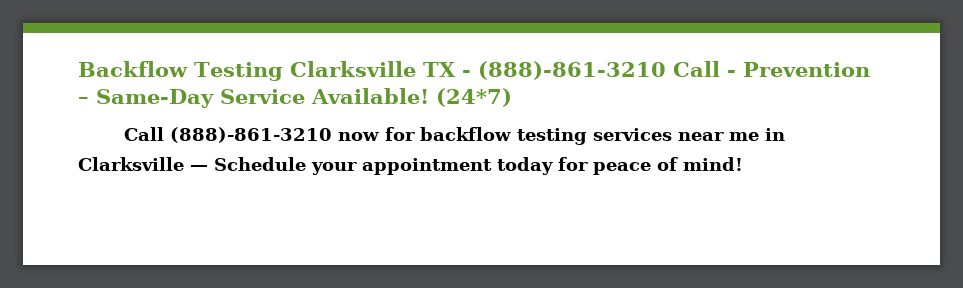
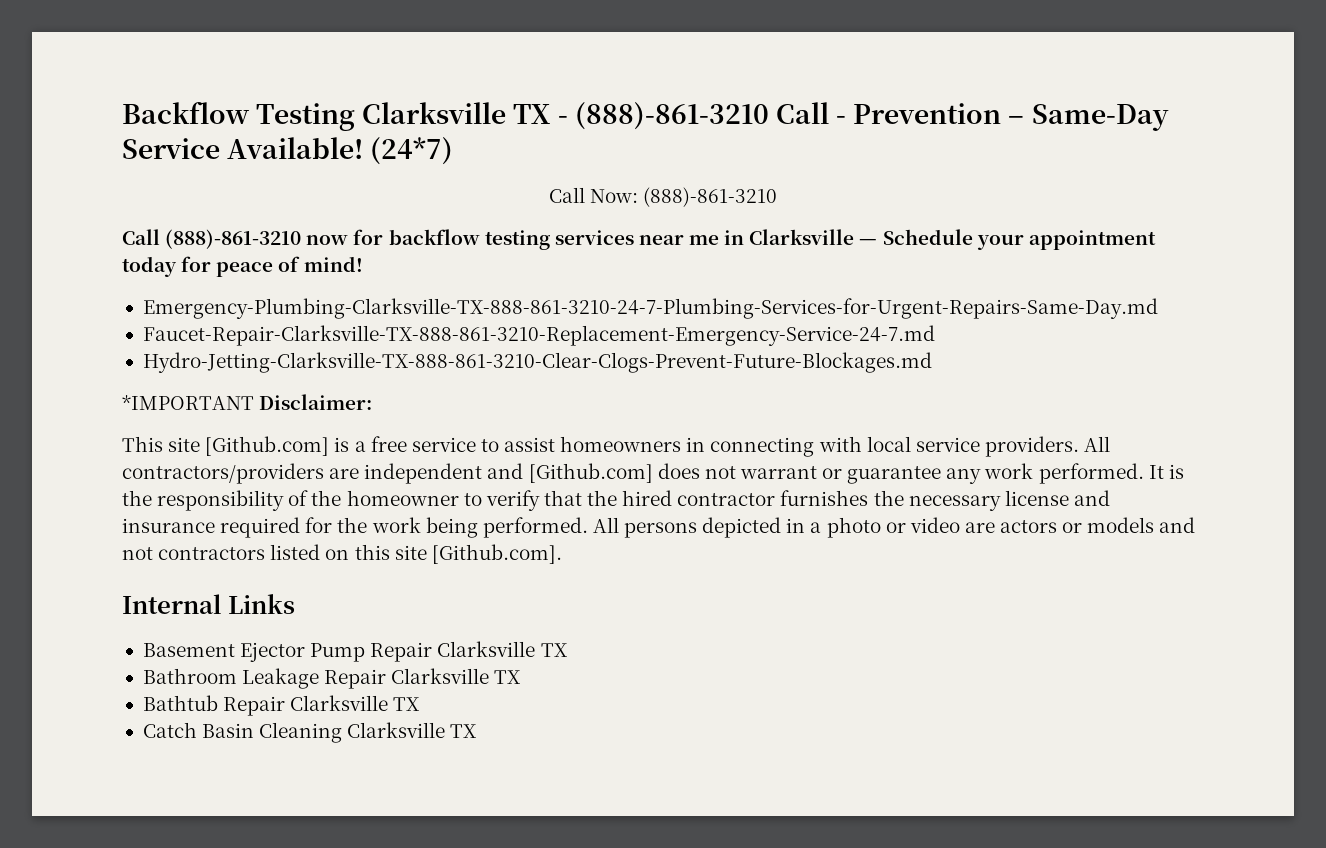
(512, 97) none -> [548,187,778,207] // Call Now: (888)-861-3210
(743, 164) none -> [142,298,1158,319] [142,325,935,346] [142,352,932,373] [122,394,373,410] [122,436,1111,457] [122,463,1184,484] [122,490,1110,511] [122,517,1196,538] [122,544,562,564] [122,594,296,614] [142,641,567,662] [142,668,521,689] [142,695,420,716] [142,722,477,743] // Emergency-Plumbing-Clarksville-TX-888-861-3210-24-7-Plumbing-Services-for-Urgent-Repairs-Same-Day.md // Faucet-Repair-Clarksville-TX-888-861-3210-Replacement-Emergency-Service-24-7.md // Hydro-Jetting-Clarksville-TX-888-861-3210-Clear-Clogs-Prevent-Future-Blockages.md // *IMPORTANT Disclaimer: // This site [Github.com] is a free service to assist homeowners in connecting with local service providers. All contractors/providers are independent and [Github.com] does not warrant or guarantee any work performed. It is the responsibility of the homeowner to verify that the hired contractor furnishes the necessary license and insurance required for the work being performed. All persons depicted in a photo or video are actors or models and not contractors listed on this site [Github.com]. // Internal Links // Basement Ejector Pump Repair Clarksville TX // Bathroom Leakage Repair Clarksville TX // Bathtub Repair Clarksville TX // Catch Basin Cleaning Clarksville TX

